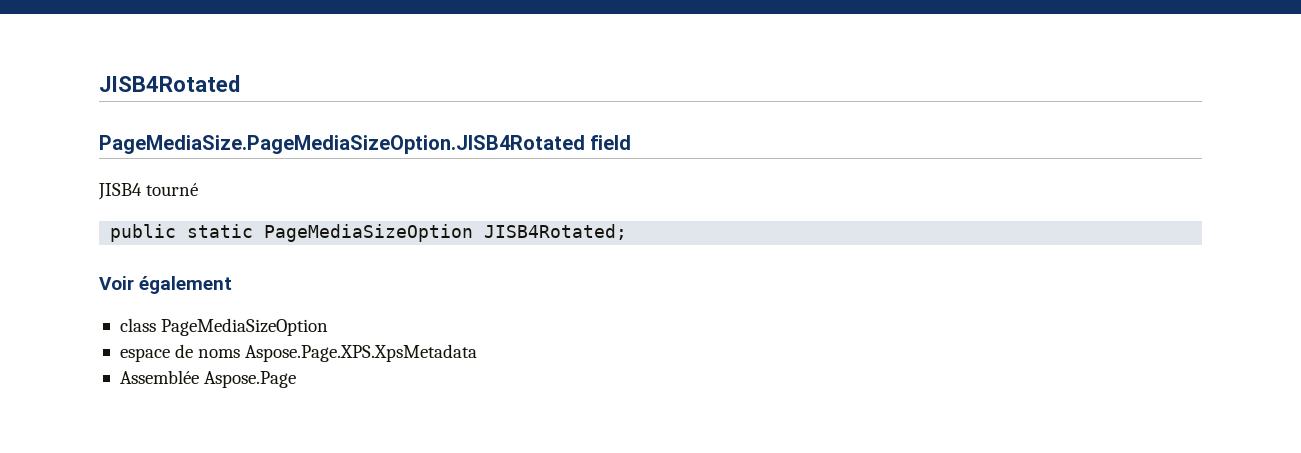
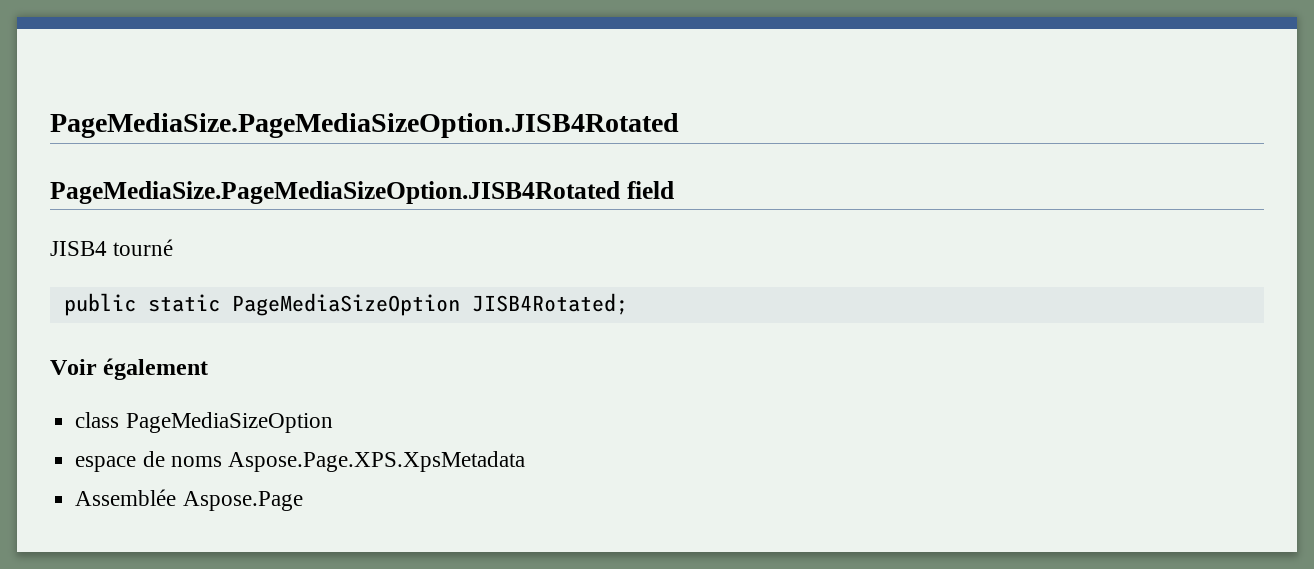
[99,75,240,92] JISB4Rotated -> [50,113,679,138] PageMediaSize.PageMediaSizeOption.JISB4Rotated

